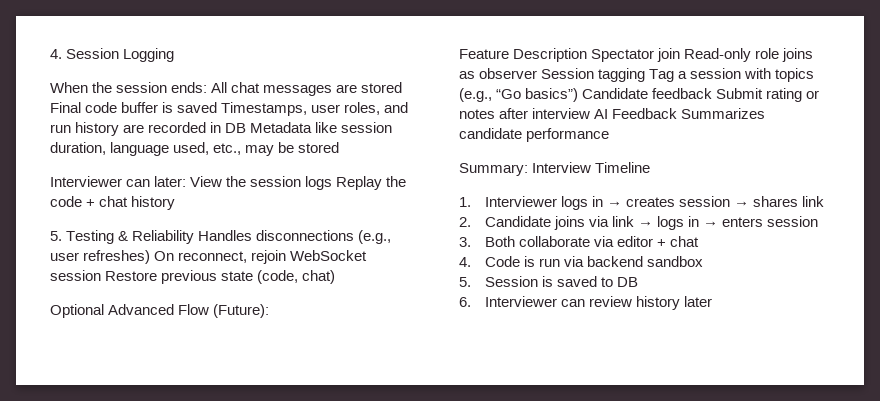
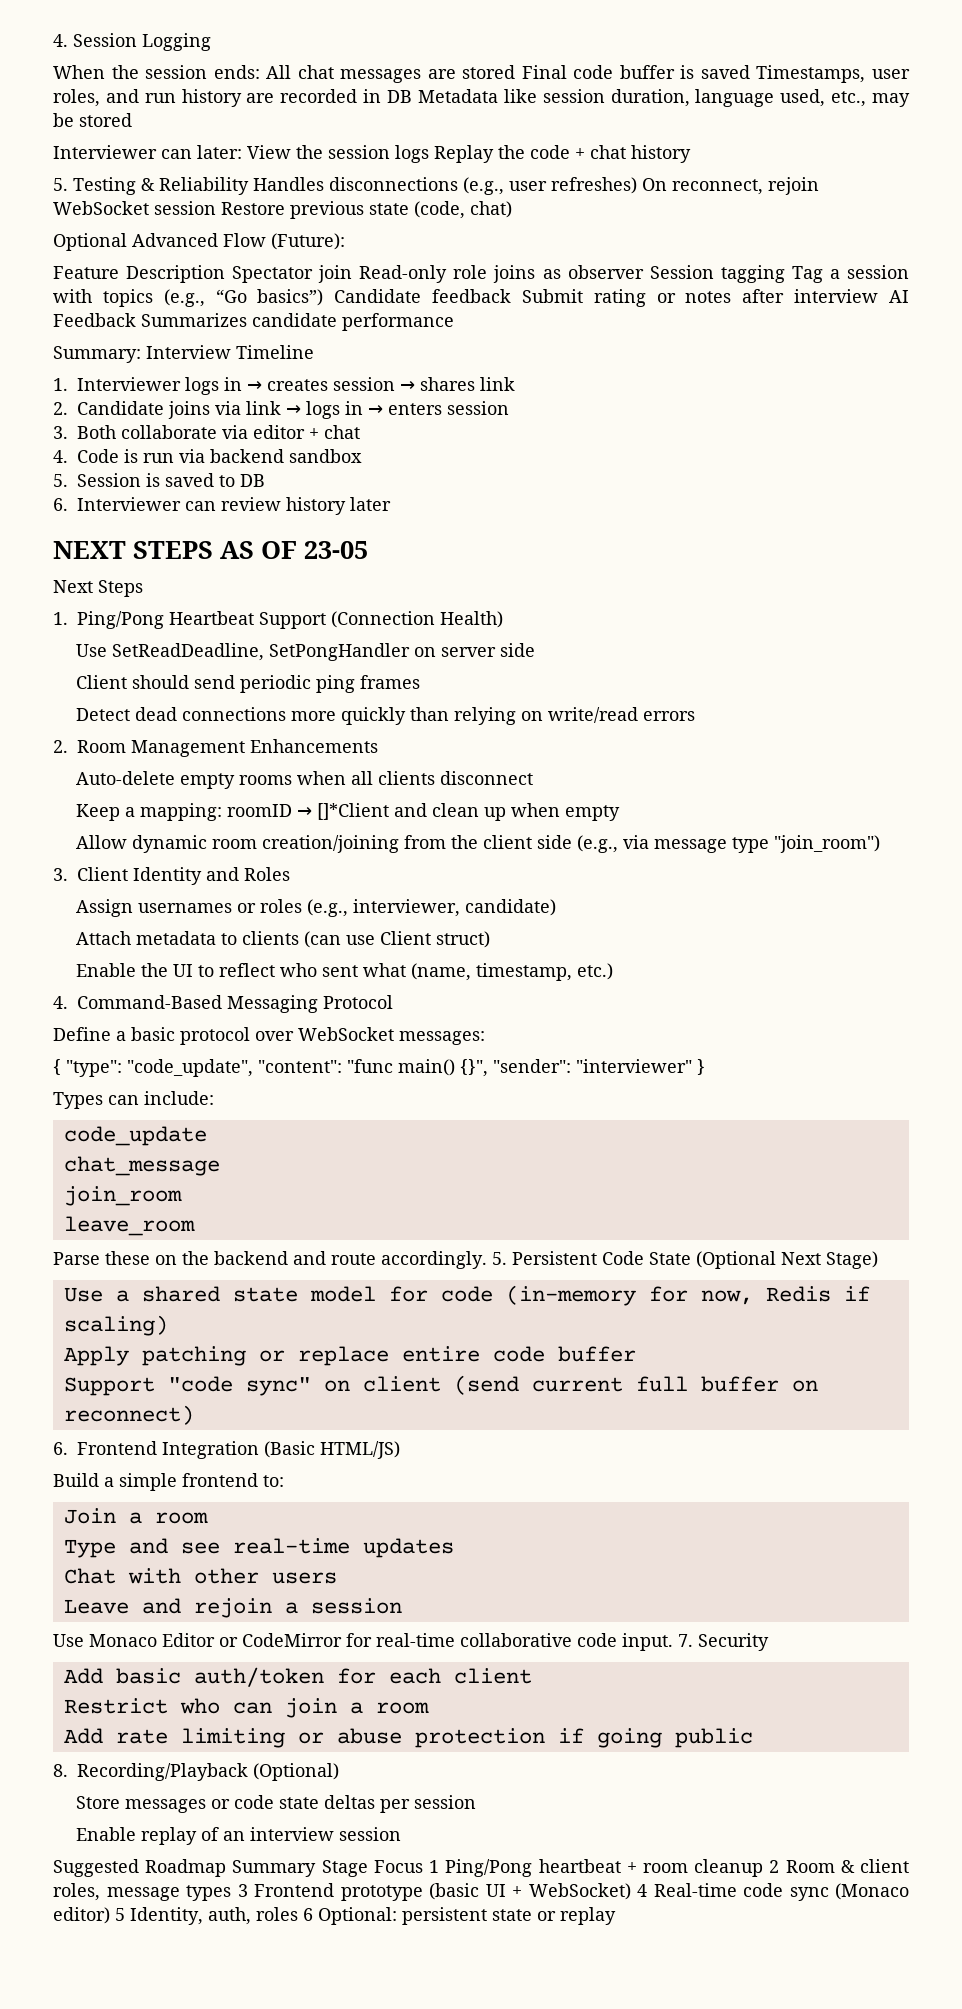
(713, 301) none -> [53,541,368,559] [53,580,143,597] [53,611,503,629] [76,643,536,661] [76,675,421,693] [76,707,696,725] [53,739,378,757] [76,771,534,789] [76,803,621,821] [76,835,881,853] [53,867,290,885] [76,899,557,917] [76,931,491,948] [76,963,614,981] [53,995,393,1013] [53,1027,485,1045] [53,1059,705,1077] [53,1091,214,1109] [63,1126,207,1146] [63,1156,220,1176] [63,1186,182,1206] [63,1216,195,1236] [53,1251,878,1269] [63,1285,870,1306] [63,1315,168,1336] [63,1346,636,1366] [63,1375,818,1396] [63,1405,194,1425] [53,1441,400,1459] [53,1473,284,1491] [63,1508,208,1524] [63,1538,454,1558] [63,1568,337,1584] [63,1598,402,1618] [53,1633,769,1651] [63,1667,532,1687] [63,1698,429,1718] [63,1728,753,1748] [53,1763,339,1781] [76,1795,477,1813] [76,1827,402,1845] [53,1859,909,1877] [53,1883,909,1901] [53,1907,616,1925] // NEXT STEPS AS OF 23-05 // Next Steps // 1. Ping/Pong Heartbeat Support (Connection Health) // Use SetReadDeadline, SetPongHandler on server side // Client should send periodic ping frames // Detect dead connections more quickly than relying on write/read errors // 2. Room Management Enhancements // Auto-delete empty rooms when all clients disconnect // Keep a mapping: roomID → []*Client and clean up when empty // Allow dynamic room creation/joining from the client side (e.g., via message type "join_room") // 3. Client Identity and Roles // Assign usernames or roles (e.g., interviewer, candidate) // Attach metadata to clients (can use Client struct) // Enable the UI to reflect who sent what (name, timestamp, etc.) // 4. Command-Based Messaging Protocol // Define a basic protocol over WebSocket messages: // { "type": "code_update", "content": "func main() {}", "sender": "interviewer" } // Types can include: // code_update // chat_message // join_room // leave_room // Parse these on the backend and route accordingly. 5. Persistent Code State (Optional Next Stage) // Use a shared state model for code (in-memory for now, Redis if scaling) // Apply patching or replace entire code buffer // Support "code sync" on client (send current full buffer on reconnect) // 6. Frontend Integration (Basic HTML/JS) // Build a simple frontend to: // Join a room // Type and see real-time updates // Chat with other users // Leave and rejoin a session // Use Monaco Editor or CodeMirror for real-time collaborative code input. 7. Security // Add basic auth/token for each client // Restrict who can join a room // Add rate limiting or abuse protection if going public // 8. Recording/Playback (Optional) // Store messages or code state deltas per session // Enable replay of an interview session // Suggested Roadmap Summary Stage Focus 1 Ping/Pong heartbeat + room cleanup 2 Room & client roles, message types 3 Frontend prototype (basic UI + WebSocket) 4 Real-time code sync (Monaco editor) 5 Identity, auth, roles 6 Optional: persistent state or replay

